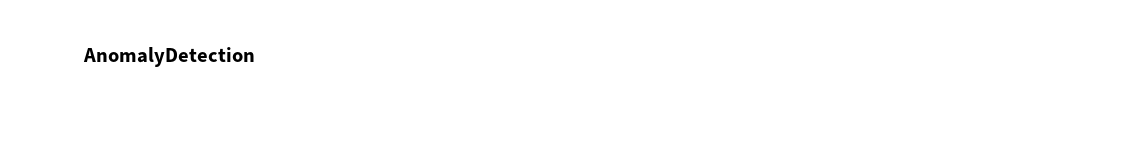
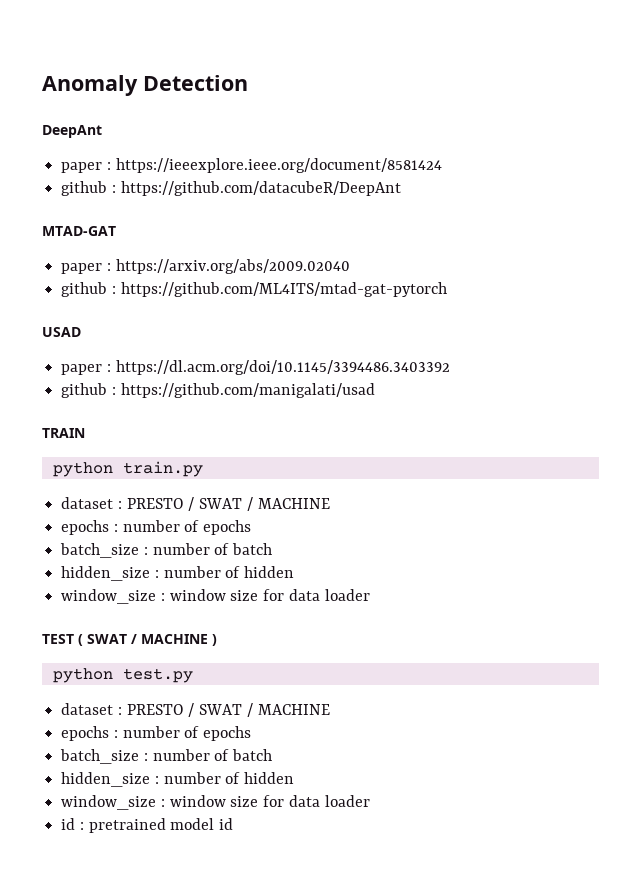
[83,47,255,67] AnomalyDetection -> [42,75,248,96] [42,125,102,138] [61,158,442,173] [61,181,401,196] [42,226,116,236] [61,259,350,274] [61,282,447,297] [42,327,81,337] [61,360,450,375] [61,383,375,398] [42,428,85,438] [52,461,203,477] [61,497,330,511] [61,520,252,535] [60,543,273,558] [61,566,295,581] [61,589,370,604] [42,634,217,646] [52,668,193,683] [61,703,330,717] [61,726,252,741] [60,749,273,764] [61,772,295,787] [61,795,370,810] [61,818,234,833] Anomaly Detection // DeepAnt // paper : https://ieeexplore.ieee.org/document/8581424 // github : https://github.com/datacubeR/DeepAnt // MTAD-GAT // paper : https://arxiv.org/abs/2009.02040 // github : https://github.com/ML4ITS/mtad-gat-pytorch // USAD // paper : https://dl.acm.org/doi/10.1145/3394486.3403392 // github : https://github.com/manigalati/usad // TRAIN // python train.py // dataset : PRESTO / SWAT / MACHINE // epochs : number of epochs // batch_size : number of batch // hidden_size : number of hidden // window_size : window size for data loader // TEST ( SWAT / MACHINE ) // python test.py // dataset : PRESTO / SWAT / MACHINE // epochs : number of epochs // batch_size : number of batch // hidden_size : number of hidden // window_size : window size for data loader // id : pretrained model id

